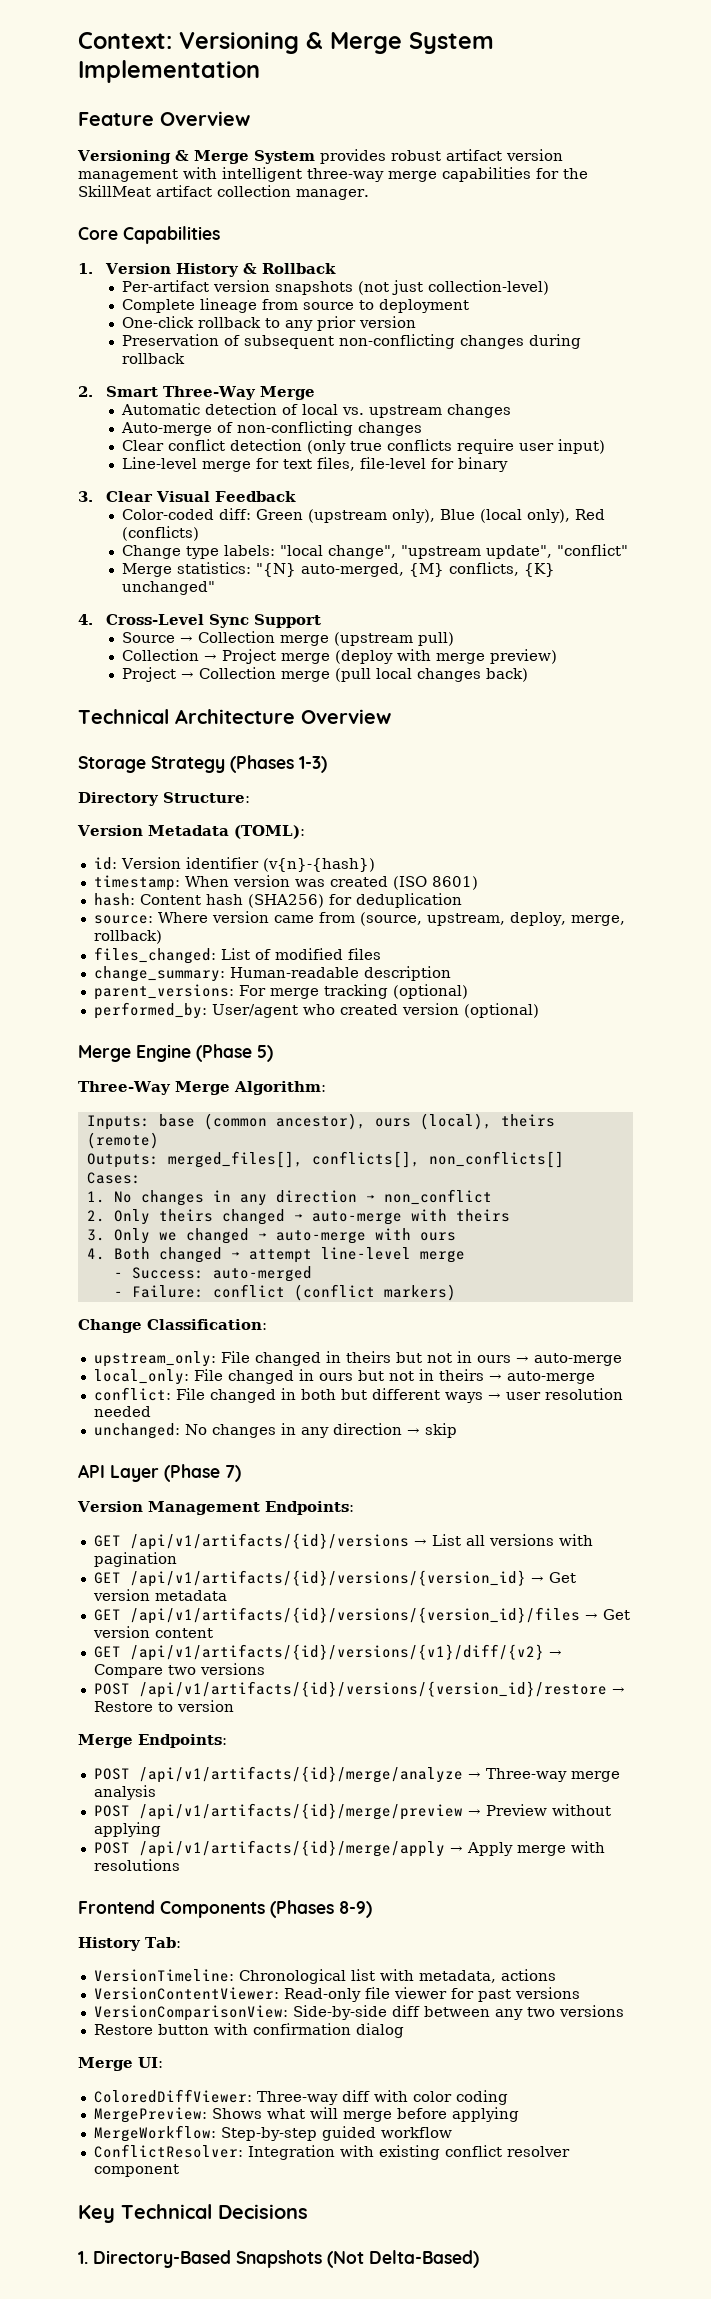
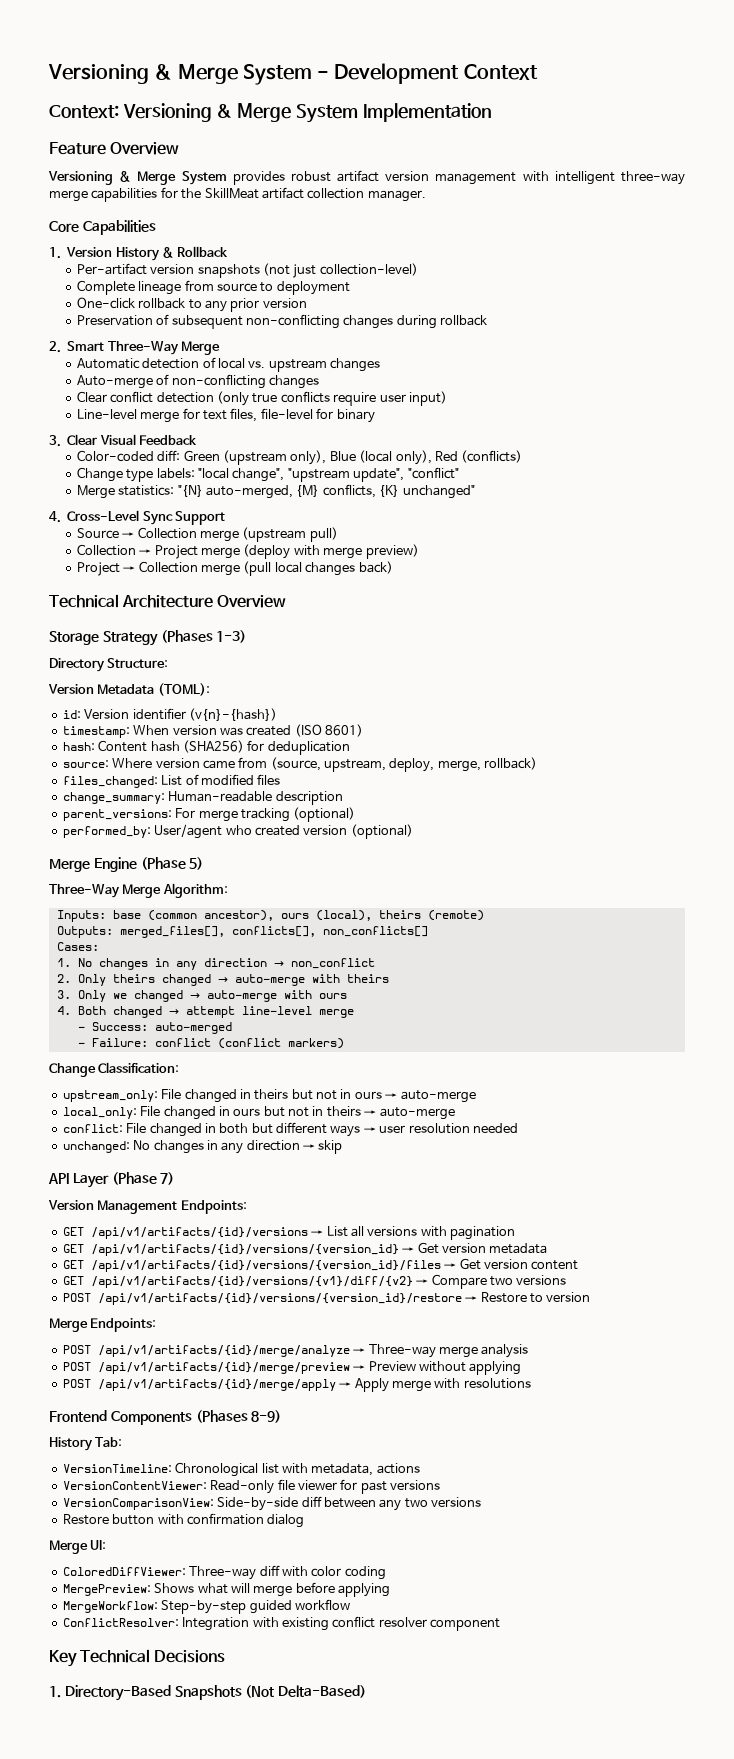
(78, 40) none -> [48,63,538,85] Versioning & Merge System - Development Context //

